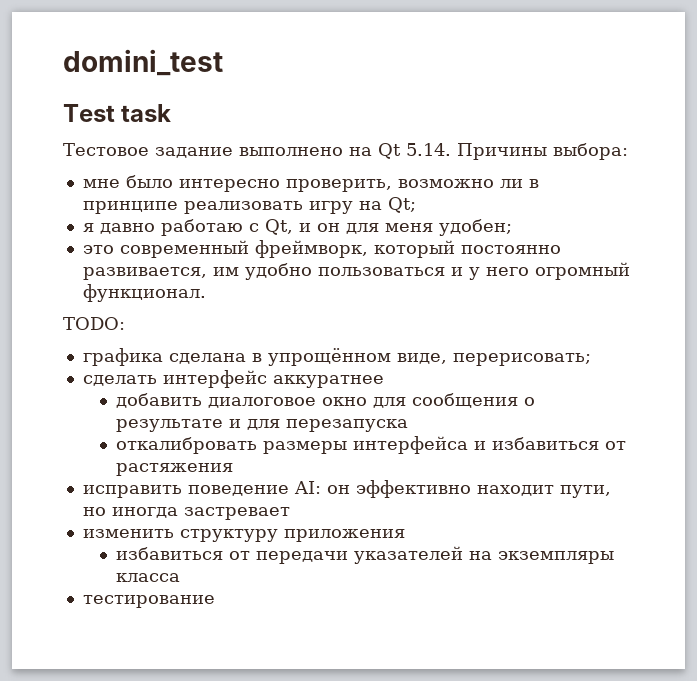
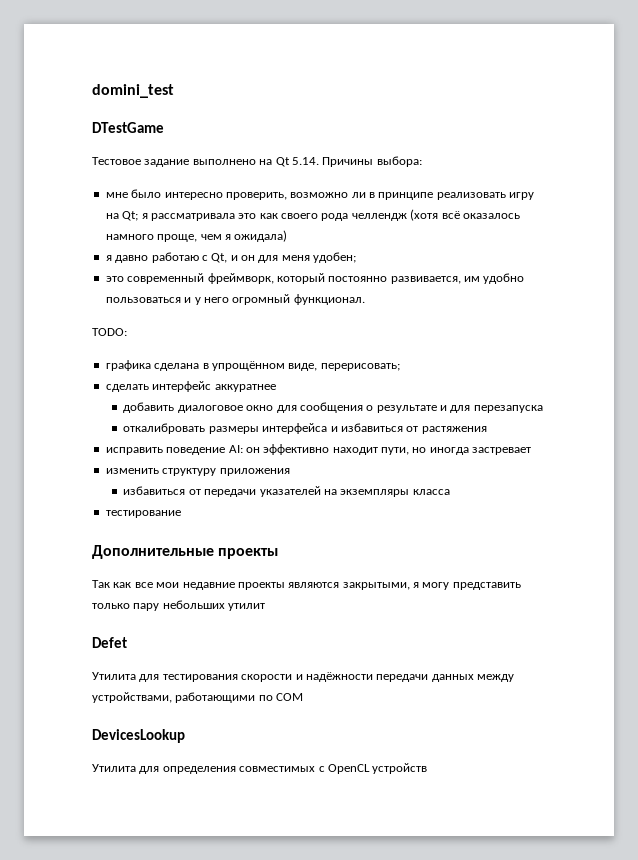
[63,104,172,122] Test task -> [92,122,164,133] DTestGame
(416, 205) none -> [141,209,520,221] [105,230,288,242] я рассматривала это как своего рода челлендж (хотя всё оказалось намного проще, чем я ожидала)
(215, 601) none -> [92,545,279,559] [92,580,521,590] [92,600,266,611] [92,637,127,648] [92,672,514,682] [92,692,304,703] [92,729,185,743] [92,763,428,774] // Дополнительные проекты // Так как все мои недавние проекты являются закрытыми, я могу представить только пару небольших утилит // Defet // Утилита для тестирования скорости и надёжности передачи данных между устройствами, работающими по COM // DevicesLookup // Утилита для определения совместимых с OpenCL устройств

